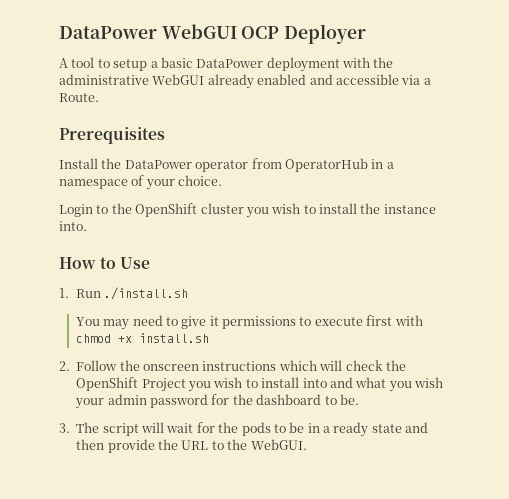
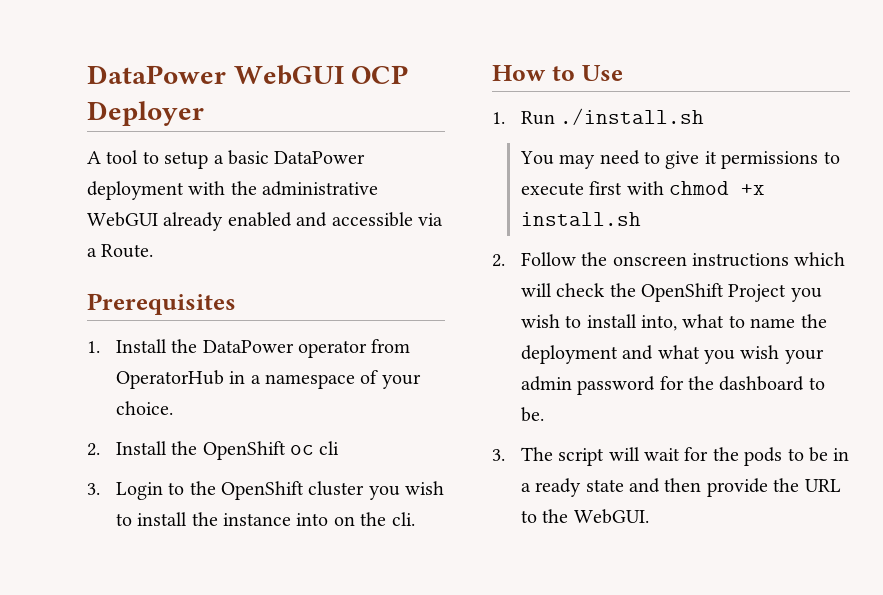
(165, 135) none -> [87,341,100,353] 1.
(223, 180) none -> [87,441,340,460] [87,483,100,495] 2. Install the OpenShift oc cli // 3.
[59,221,87,231] into. -> [296,512,415,526] into on the cli.
[302,378,327,388] into -> [640,314,827,331] [520,345,618,364] into, what to name the deployment

